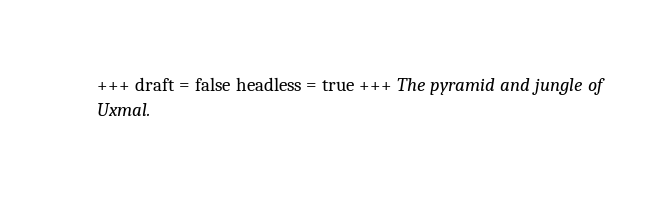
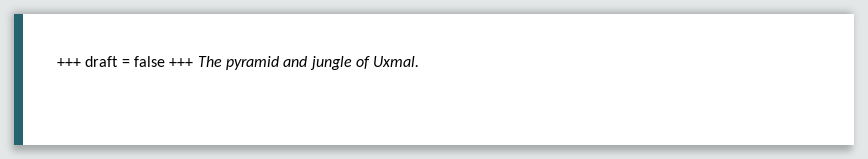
[235,77,354,91] headless = true -> (165, 61) none

